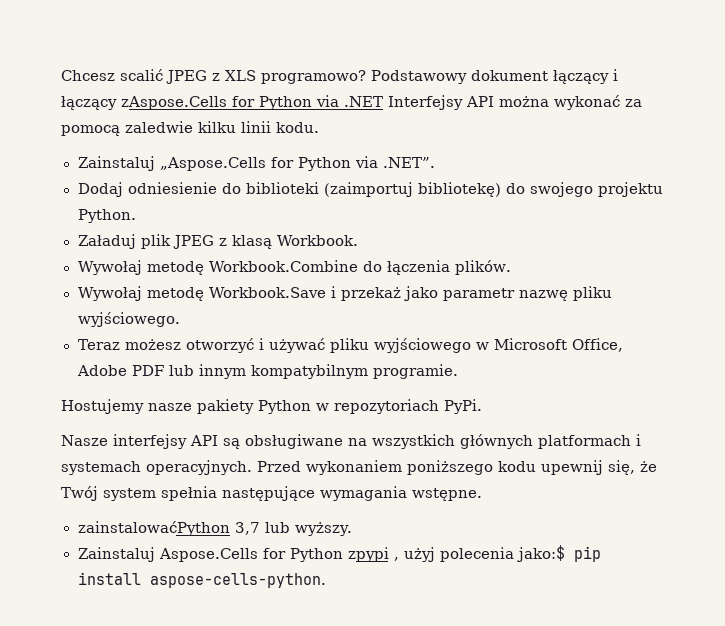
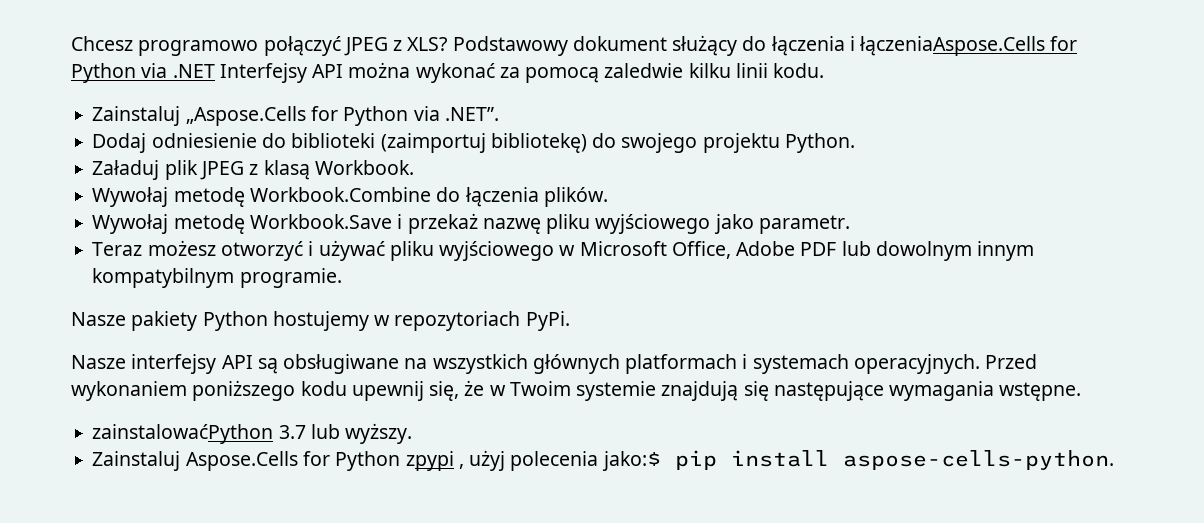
[120,69,618,84] [61,96,227,110] scalić JPEG z XLS programowo? Podstawowy dokument łączący i łączący zAspose.Cells -> [138,35,1046,56] programowo połączyć JPEG z XLS? Podstawowy dokument służący do łączenia i łączeniaAspose.Cells
[404,286,613,301] [77,312,180,327] jako parametr nazwę pliku wyjściowego. -> [482,214,850,234] nazwę pliku wyjściowego jako parametr.
(194, 370) none -> [875,241,972,261] dowolnym
[61,399,192,414] Hostujemy nasze -> [71,312,126,326] Nasze
(311, 407) none -> [272,311,369,331] hostujemy
[61,486,217,501] Twój system spełnia -> [489,381,769,401] w Twoim systemie znajdują się
[234,522,260,535] 3,7 -> [278,425,306,439] 3.7

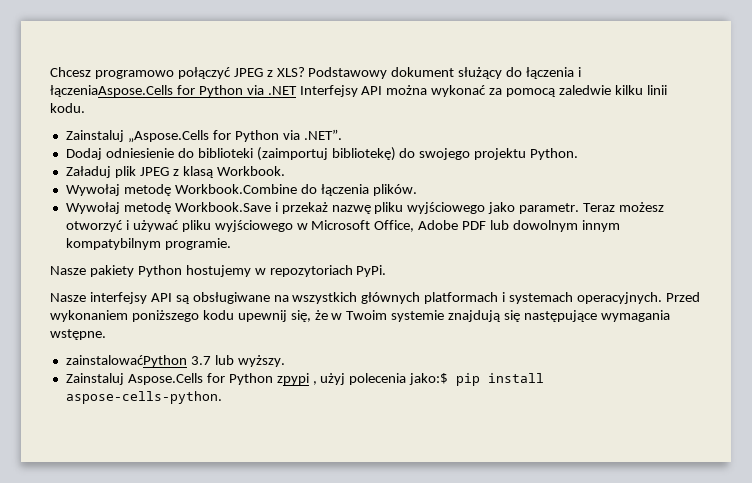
(850, 224) // -> (580, 208) none

